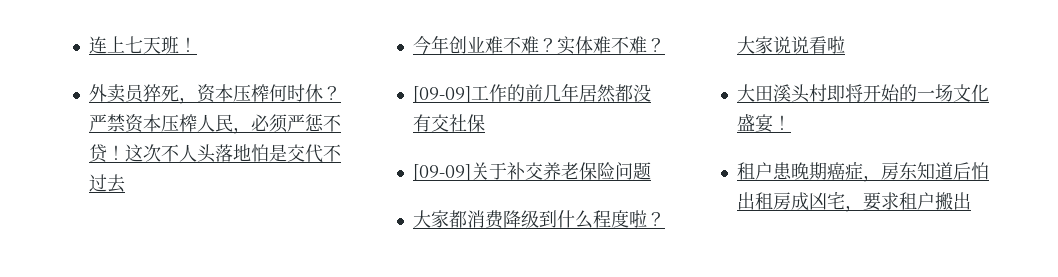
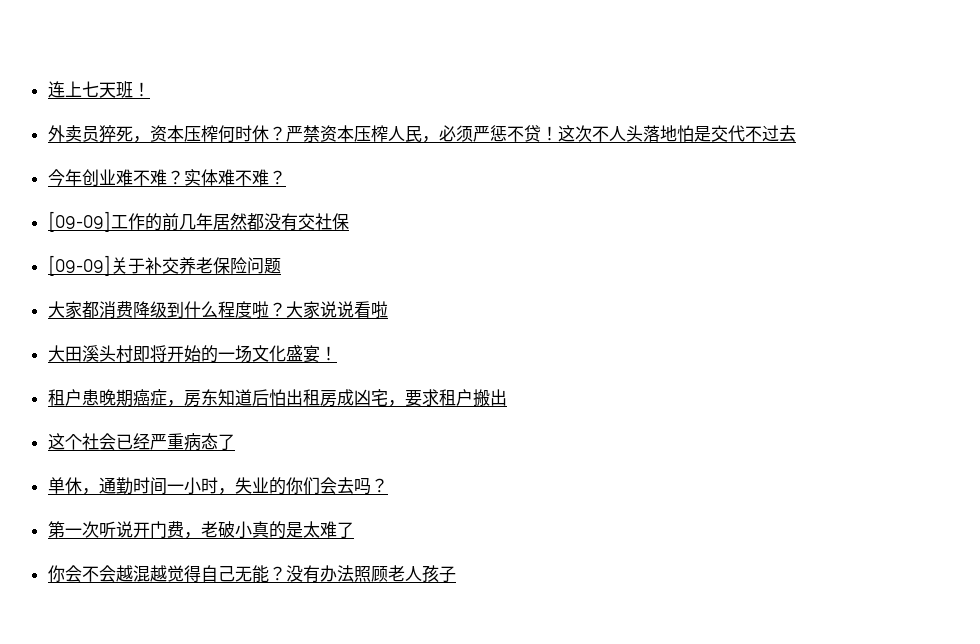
(971, 201) none -> [47,433,235,451] [47,477,388,495] [47,521,354,539] [47,565,456,583] // 这个社会已经严重病态了 // 单休，通勤时间一小时，失业的你们会去吗？ // 第一次听说开门费，老破小真的是太难了 // 你会不会越混越觉得自己无能？没有办法照顾老人孩子

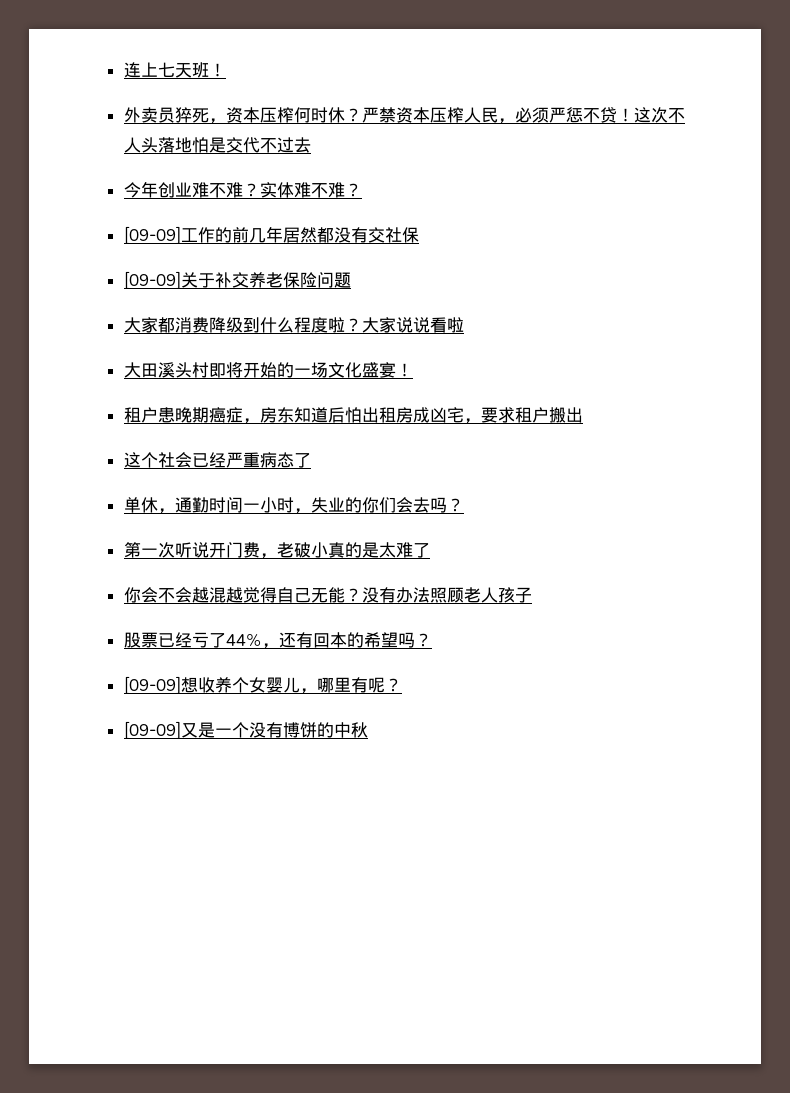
(456, 574) none -> [123,632,432,649] [123,676,402,694] [123,721,368,739] // 股票已经亏了44%，还有回本的希望吗？ // [09-09]想收养个女婴儿，哪里有呢？ // [09-09]又是一个没有博饼的中秋

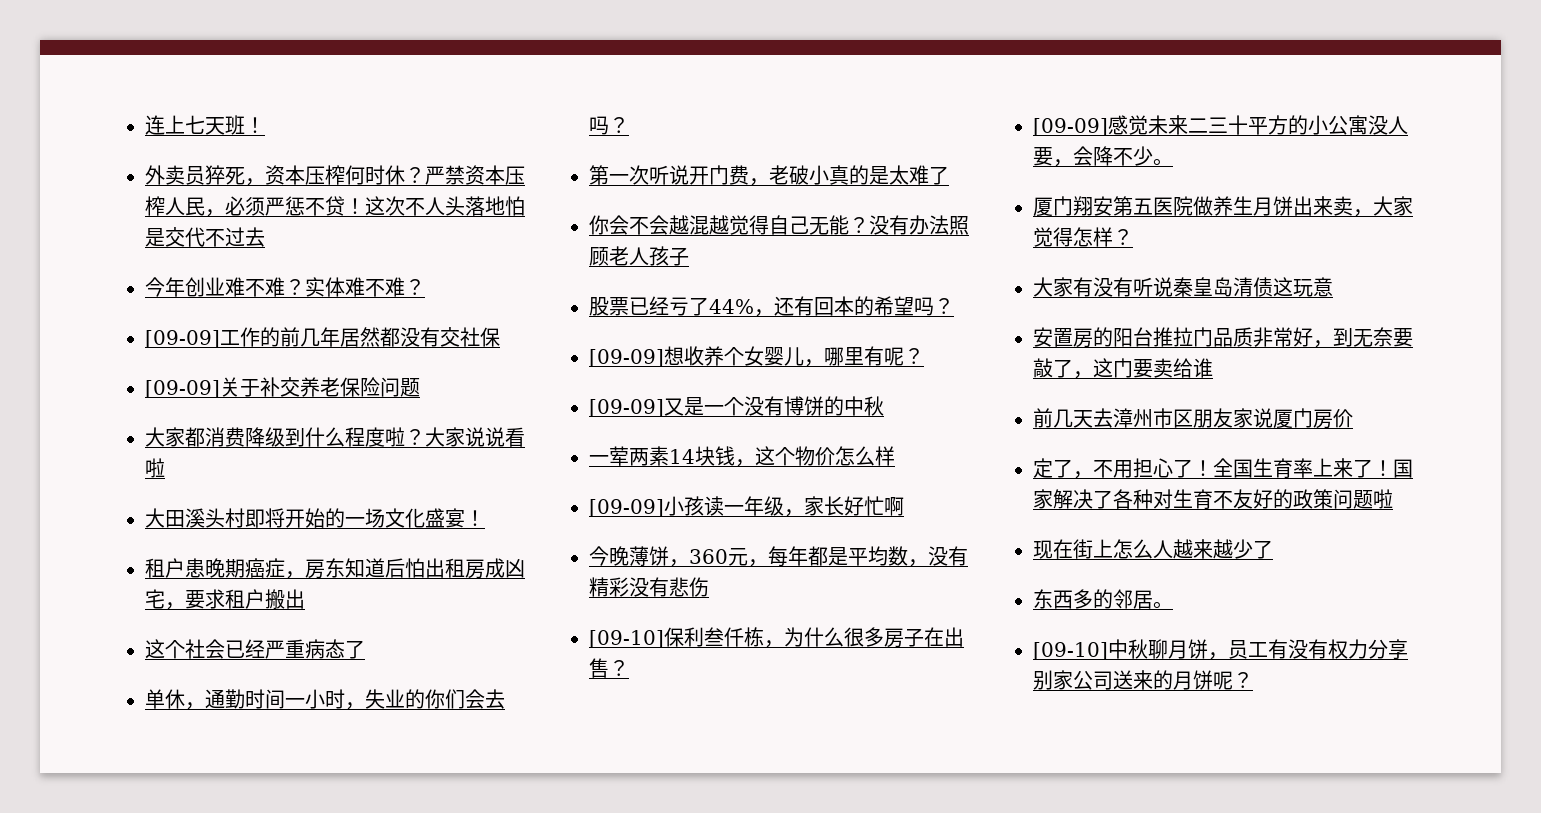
(368, 730) none -> [589,446,895,467] [589,496,904,517] [589,546,968,567] [589,577,709,597] [589,627,964,648] [589,658,629,678] [1033,115,1408,136] [1033,146,1173,167] [1033,196,1413,217] [1033,227,1133,247] [1033,277,1333,297] [1033,327,1413,348] [1033,358,1213,379] [1033,408,1353,429] [1033,458,1413,479] [1033,489,1393,509] [1033,539,1273,559] [1033,589,1173,609] [1033,639,1408,660] [1033,670,1253,690] // 一荤两素14块钱，这个物价怎么样 // [09-09]小孩读一年级，家长好忙啊 // 今晚薄饼，360元，每年都是平均数，没有精彩没有悲伤 // [09-10]保利叁仟栋，为什么很多房子在出售？ // [09-09]感觉未来二三十平方的小公寓没人要，会降不少。 // 厦门翔安第五医院做养生月饼出来卖，大家觉得怎样？ // 大家有没有听说秦皇岛清债这玩意 // 安置房的阳台推拉门品质非常好，到无奈要敲了，这门要卖给谁 // 前几天去漳州市区朋友家说厦门房价 // 定了，不用担心了！全国生育率上来了！国家解决了各种对生育不友好的政策问题啦 // 现在街上怎么人越来越少了 // 东西多的邻居。 // [09-10]中秋聊月饼，员工有没有权力分享别家公司送来的月饼呢？

